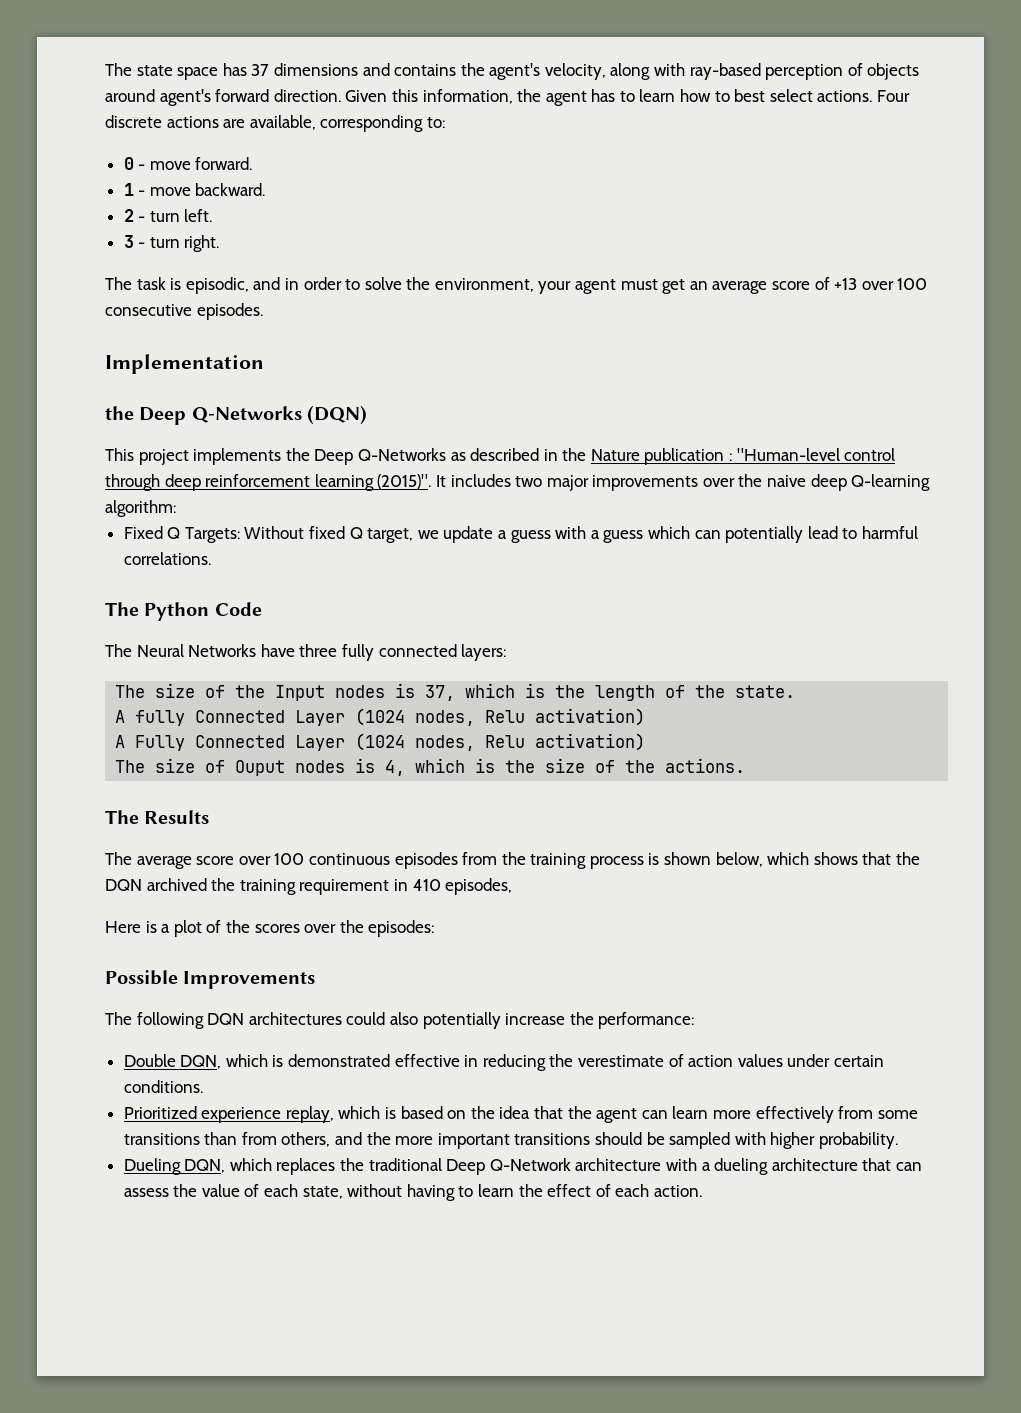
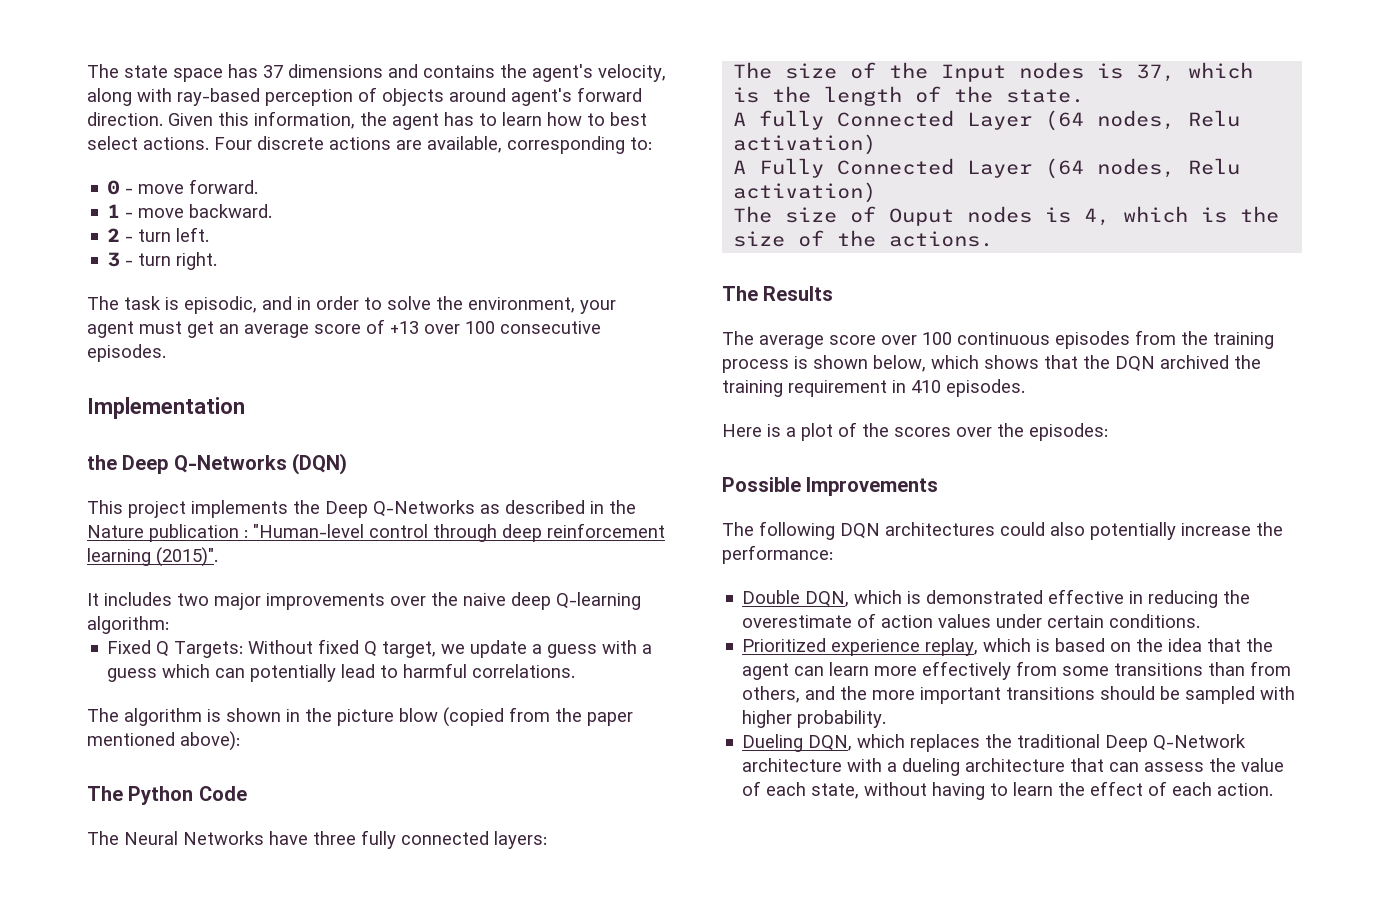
(432, 481) none -> (218, 557) //
(211, 558) none -> [87,707,633,727] [87,731,240,751] // The algorithm is shown in the picture blow (copied from the paper mentioned above):
[355,708,406,726] (1024 -> [1045,110,1085,131] (64
[355,733,406,751] (1024 -> [1045,158,1085,179] (64
[445,878,513,895] episodes, -> [946,379,1025,397] episodes.
[578,1055,665,1067] verestimate -> [742,615,853,628] overestimate

